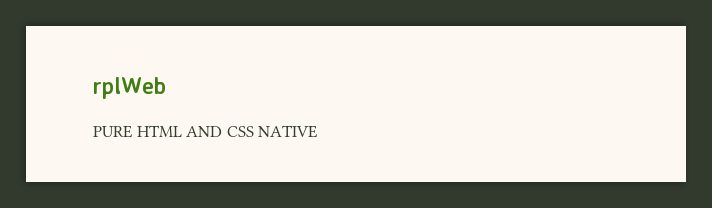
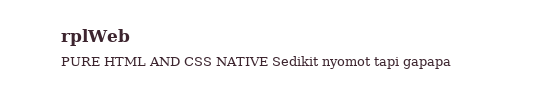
(318, 131) none -> [272,56,451,69] Sedikit nyomot tapi gapapa

